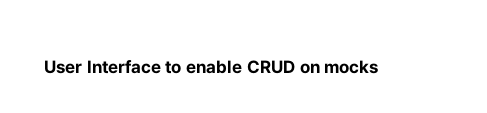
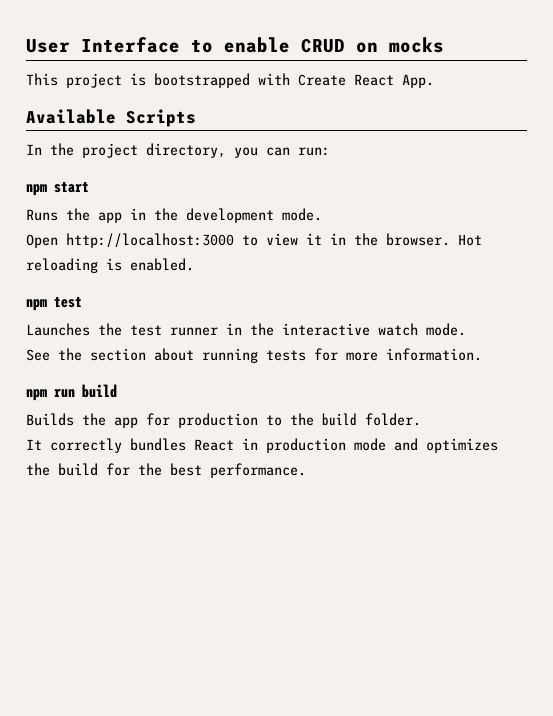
(379, 67) none -> [26,73,434,88] [26,109,196,127] [26,143,330,158] [26,182,89,196] [26,208,322,223] [26,233,482,248] [26,258,194,273] [26,297,82,311] [26,323,466,336] [26,348,482,363] [26,384,117,401] [26,413,421,428] [26,438,498,453] [26,463,306,478] // This project is bootstrapped with Create React App. // Available Scripts // In the project directory, you can run: // npm start // Runs the app in the development mode. // Open http://localhost:3000 to view it in the browser. Hot reloading is enabled. // npm test // Launches the test runner in the interactive watch mode. // See the section about running tests for more information. // npm run build // Builds the app for production to the build folder. // It correctly bundles React in production mode and optimizes the build for the best performance.

